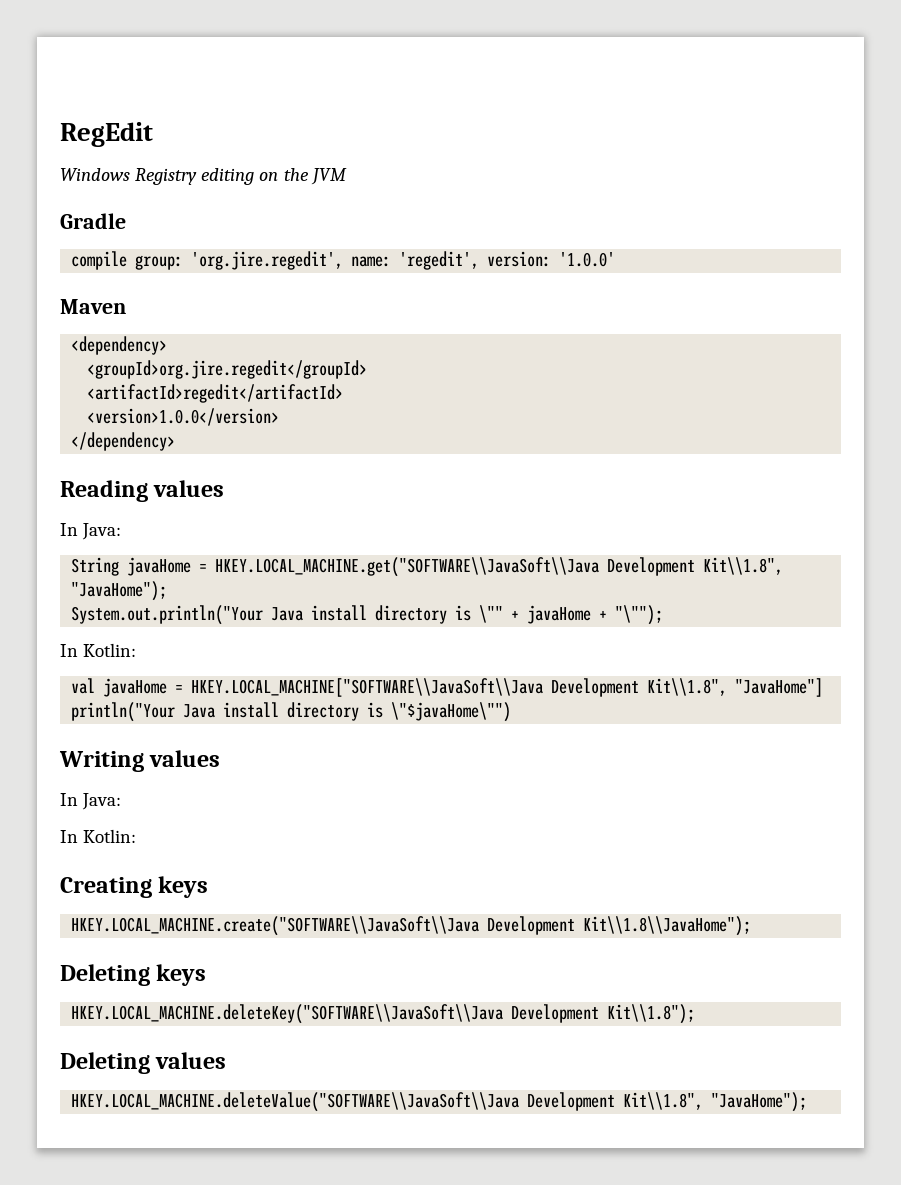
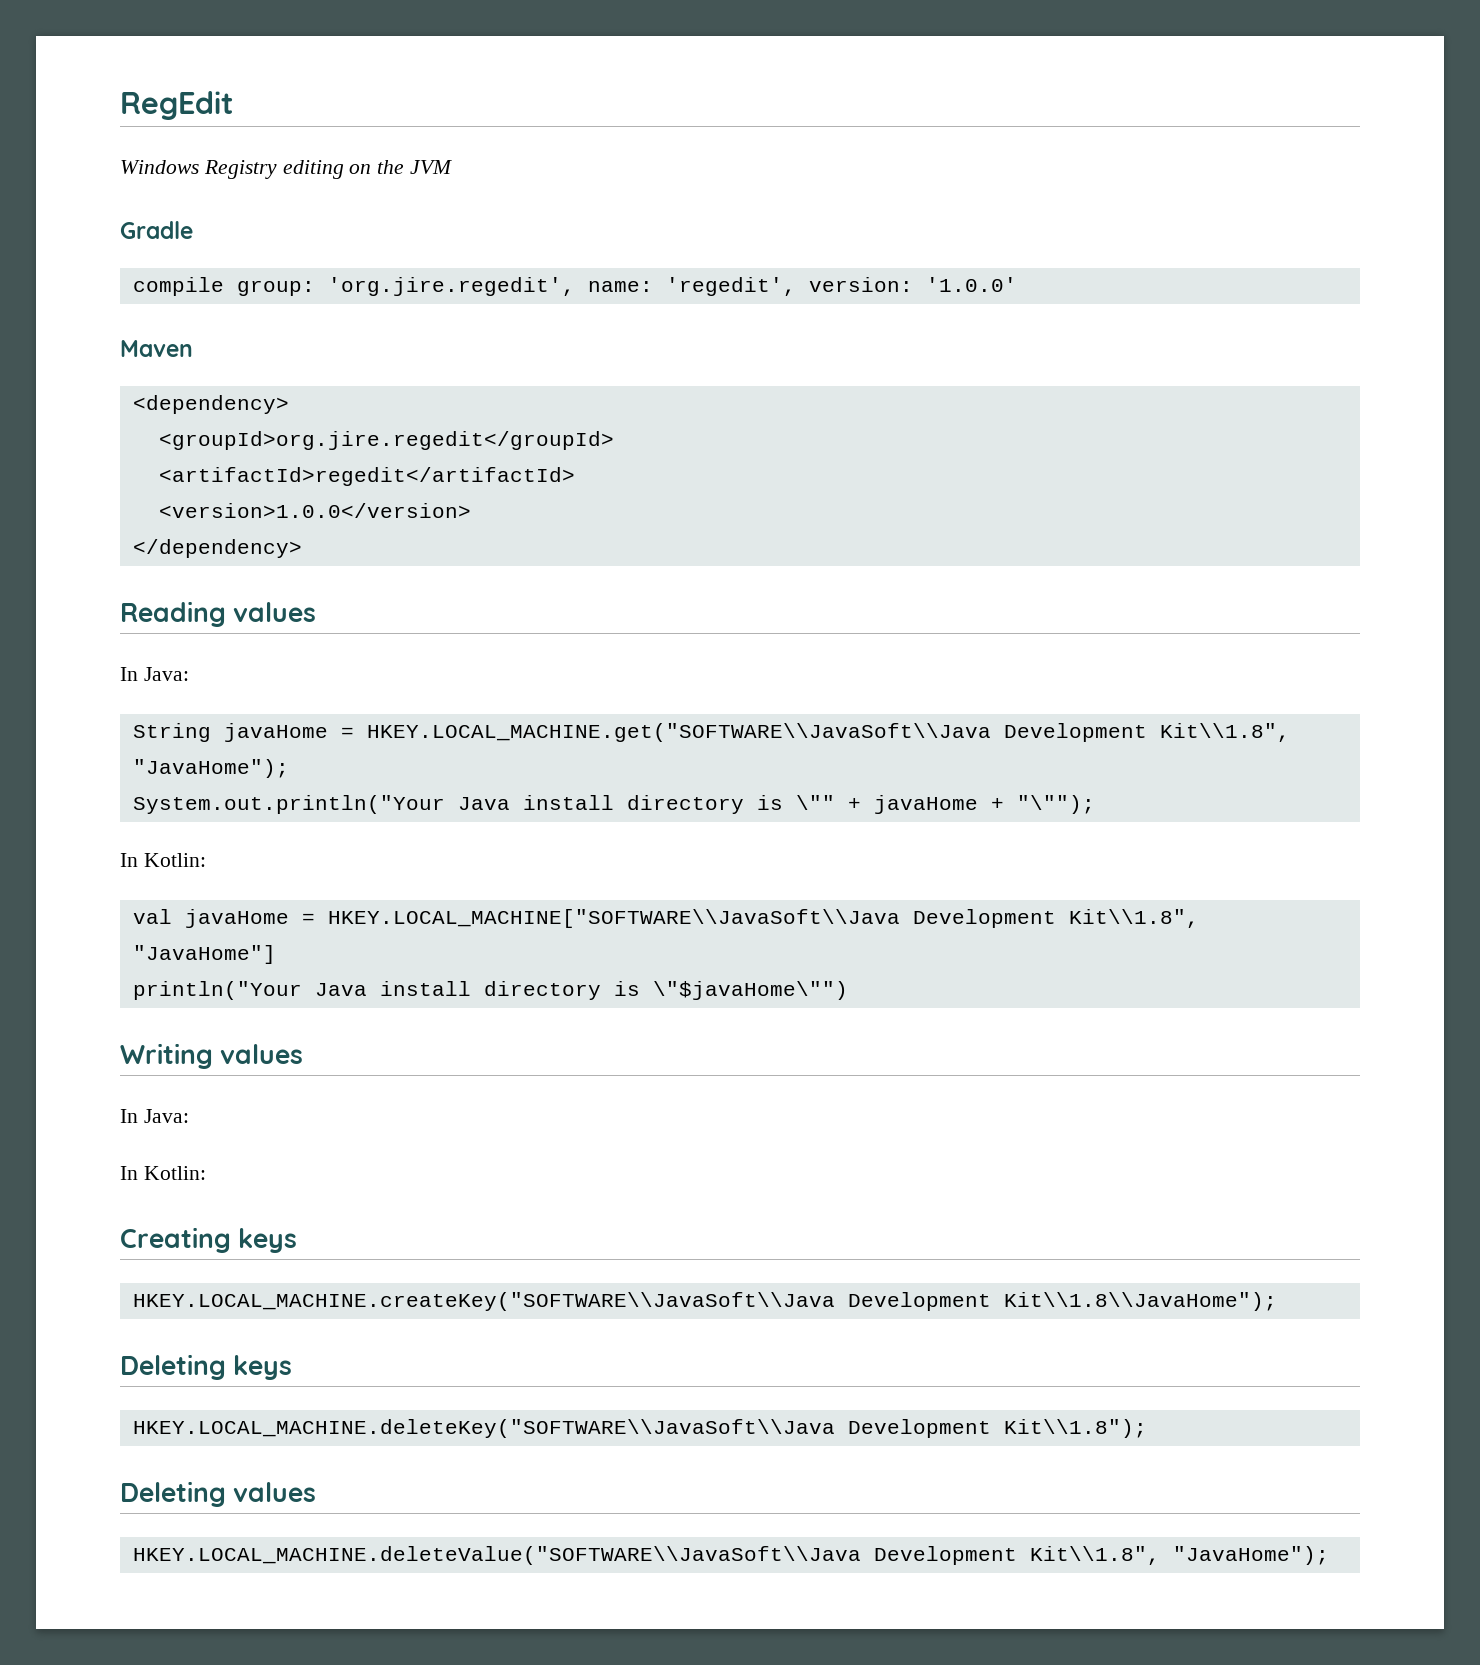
[71,916,480,936] HKEY.LOCAL_MACHINE.create("SOFTWARE\\JavaSoft\\Java -> [132,1292,835,1311] HKEY.LOCAL_MACHINE.createKey("SOFTWARE\\JavaSoft\\Java

